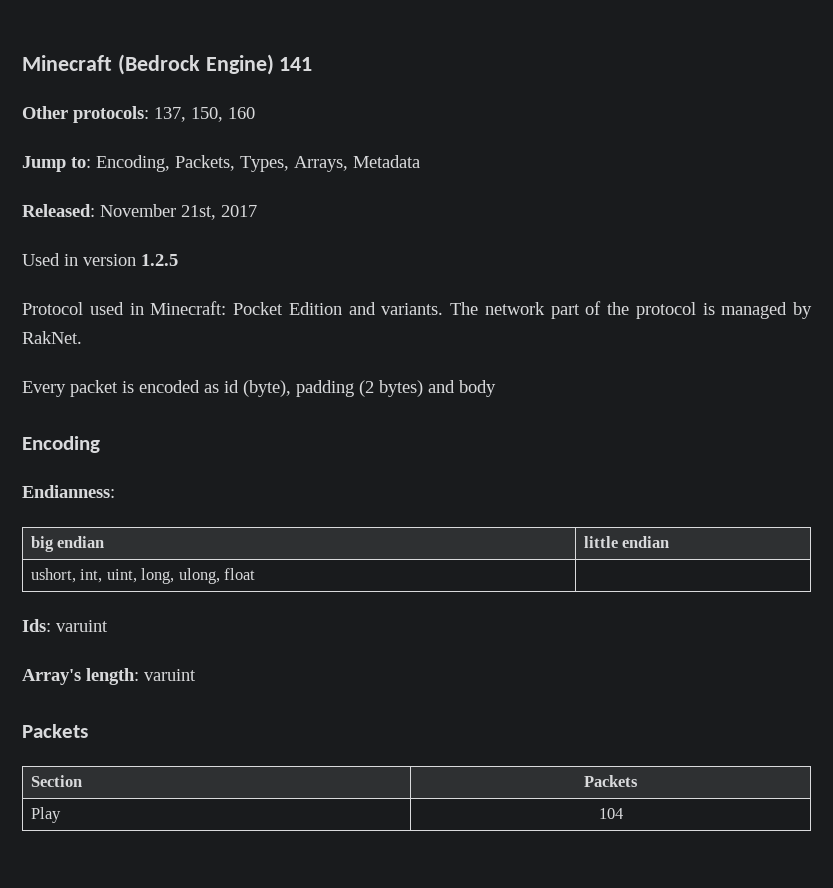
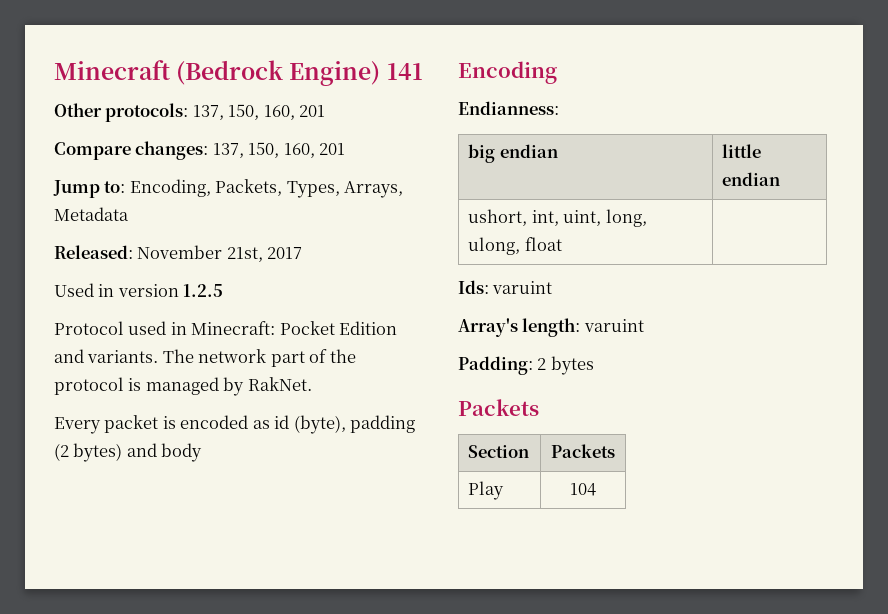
[228,107,255,119] 160 -> [263,105,326,120] [54,141,346,160] 160, 201 // Compare changes: 137, 150, 160, 201
(196, 675) none -> [458,356,594,375] // Padding: 2 bytes

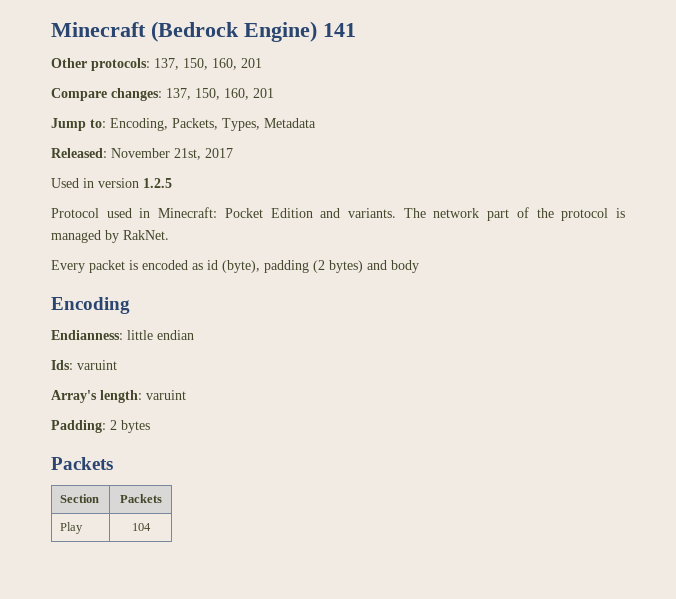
[344,181,404,198] Arrays, -> (260, 124) none
[468,144,558,163] // big endian | -> (123, 335) none
[468,209,647,227] [468,237,562,255] // ushort, int, uint, long, ulong, float | -> (194, 335) none

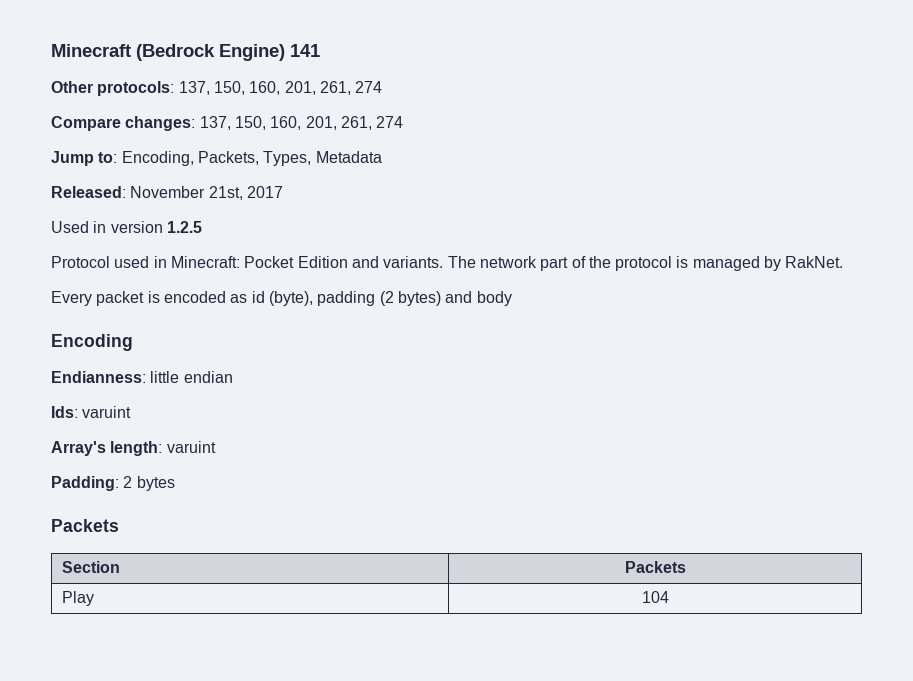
[241,58,262,68] 201 -> [284,81,383,95] 201, 261, 274
[253,88,274,98] 201 -> [305,116,404,130] 201, 261, 274

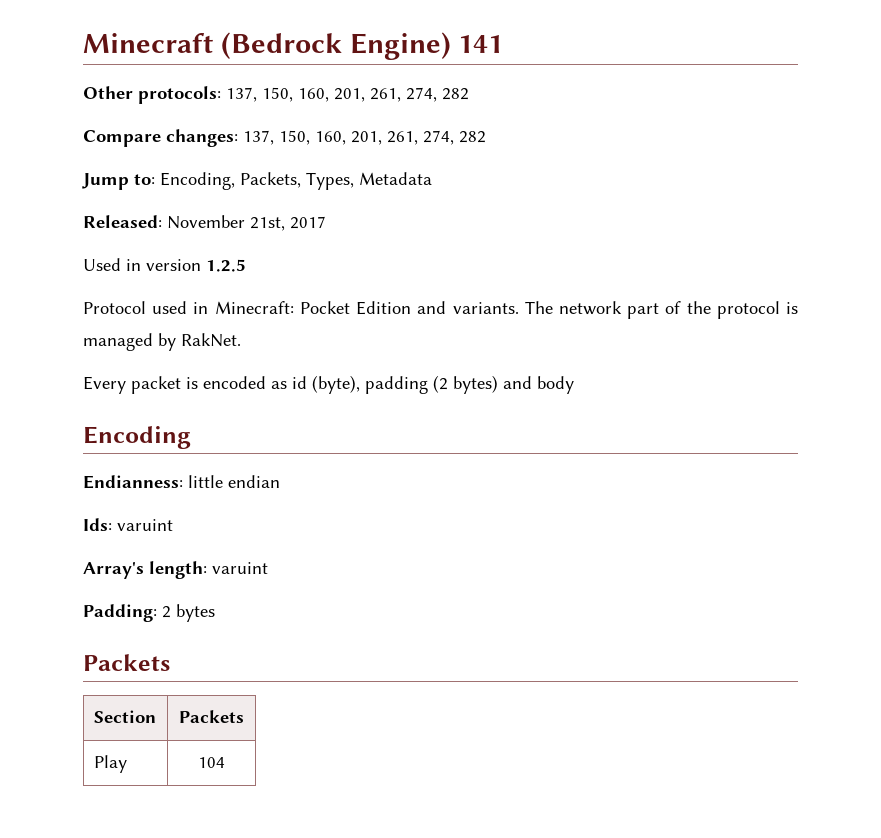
[355,81,383,93] 274 -> [406,87,469,102] 274, 282
[376,116,404,128] 274 -> [423,130,486,145] 274, 282

